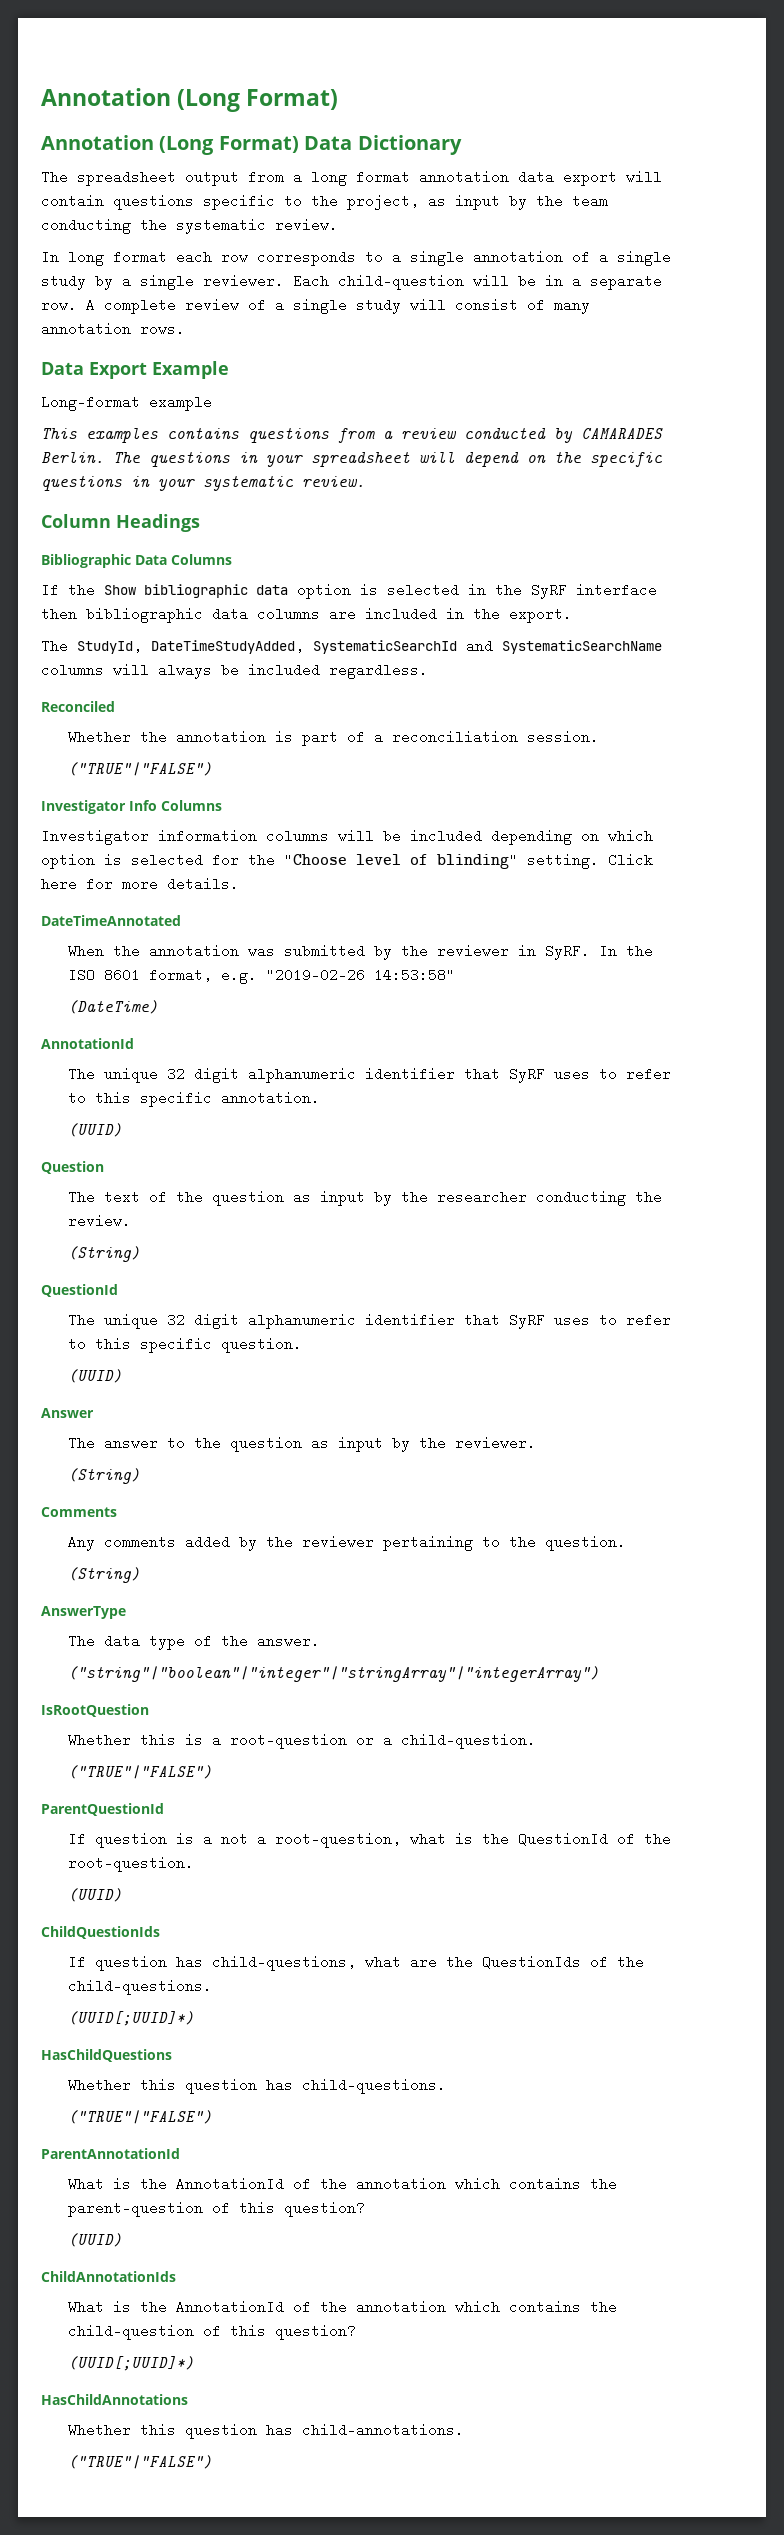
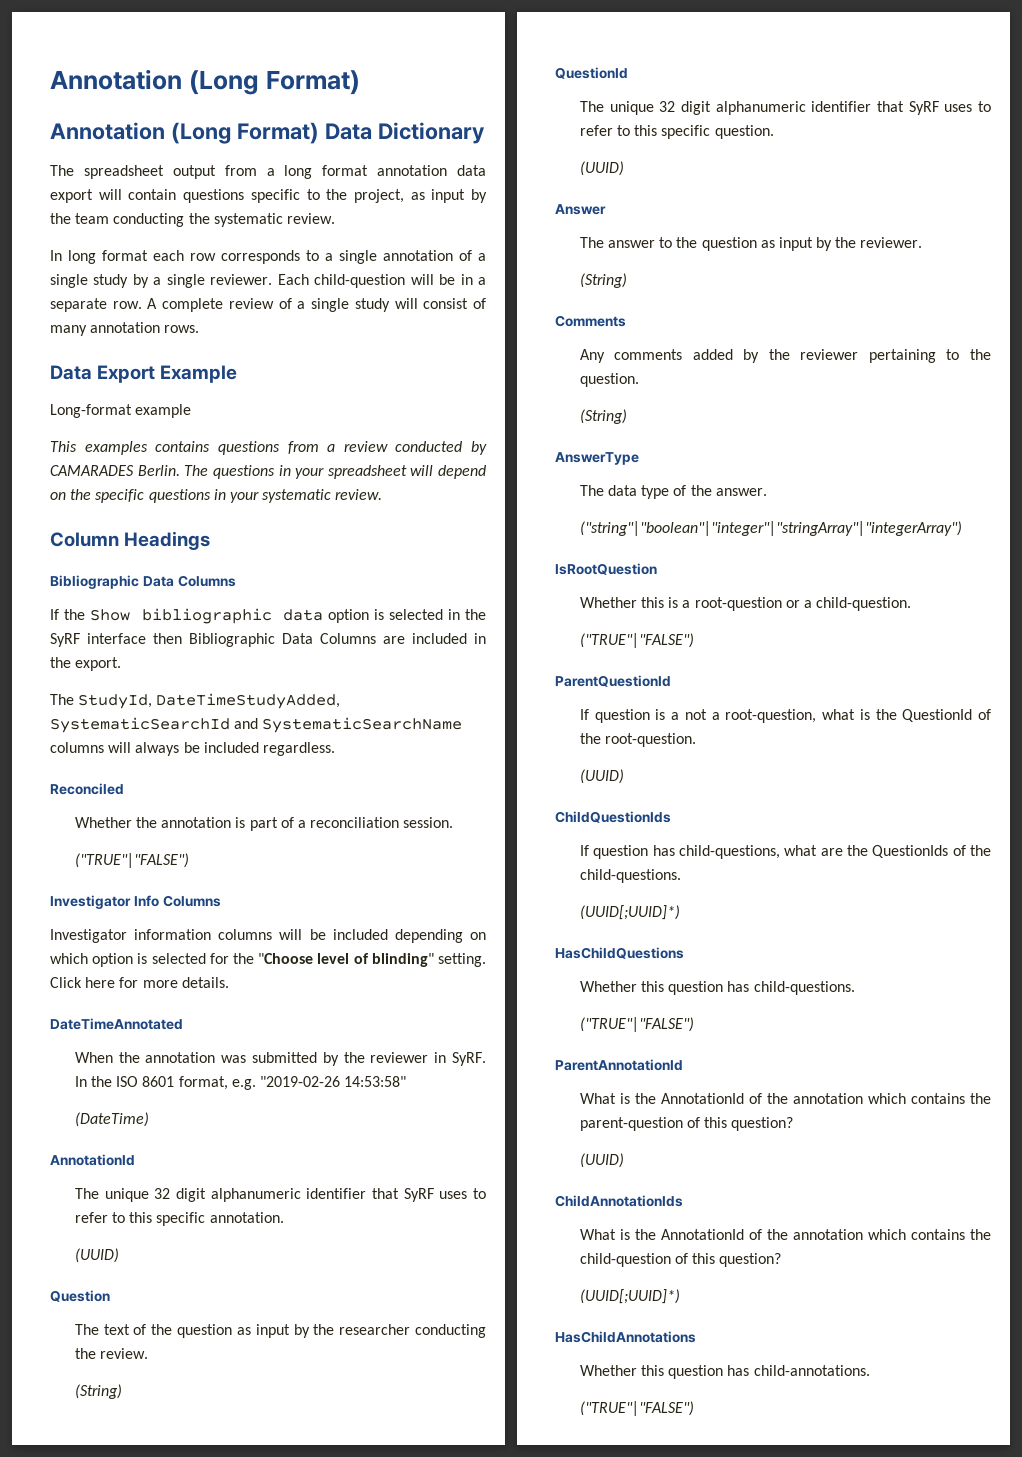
[86,607,320,623] bibliographic data columns -> [189,633,376,647] Bibliographic Data Columns

